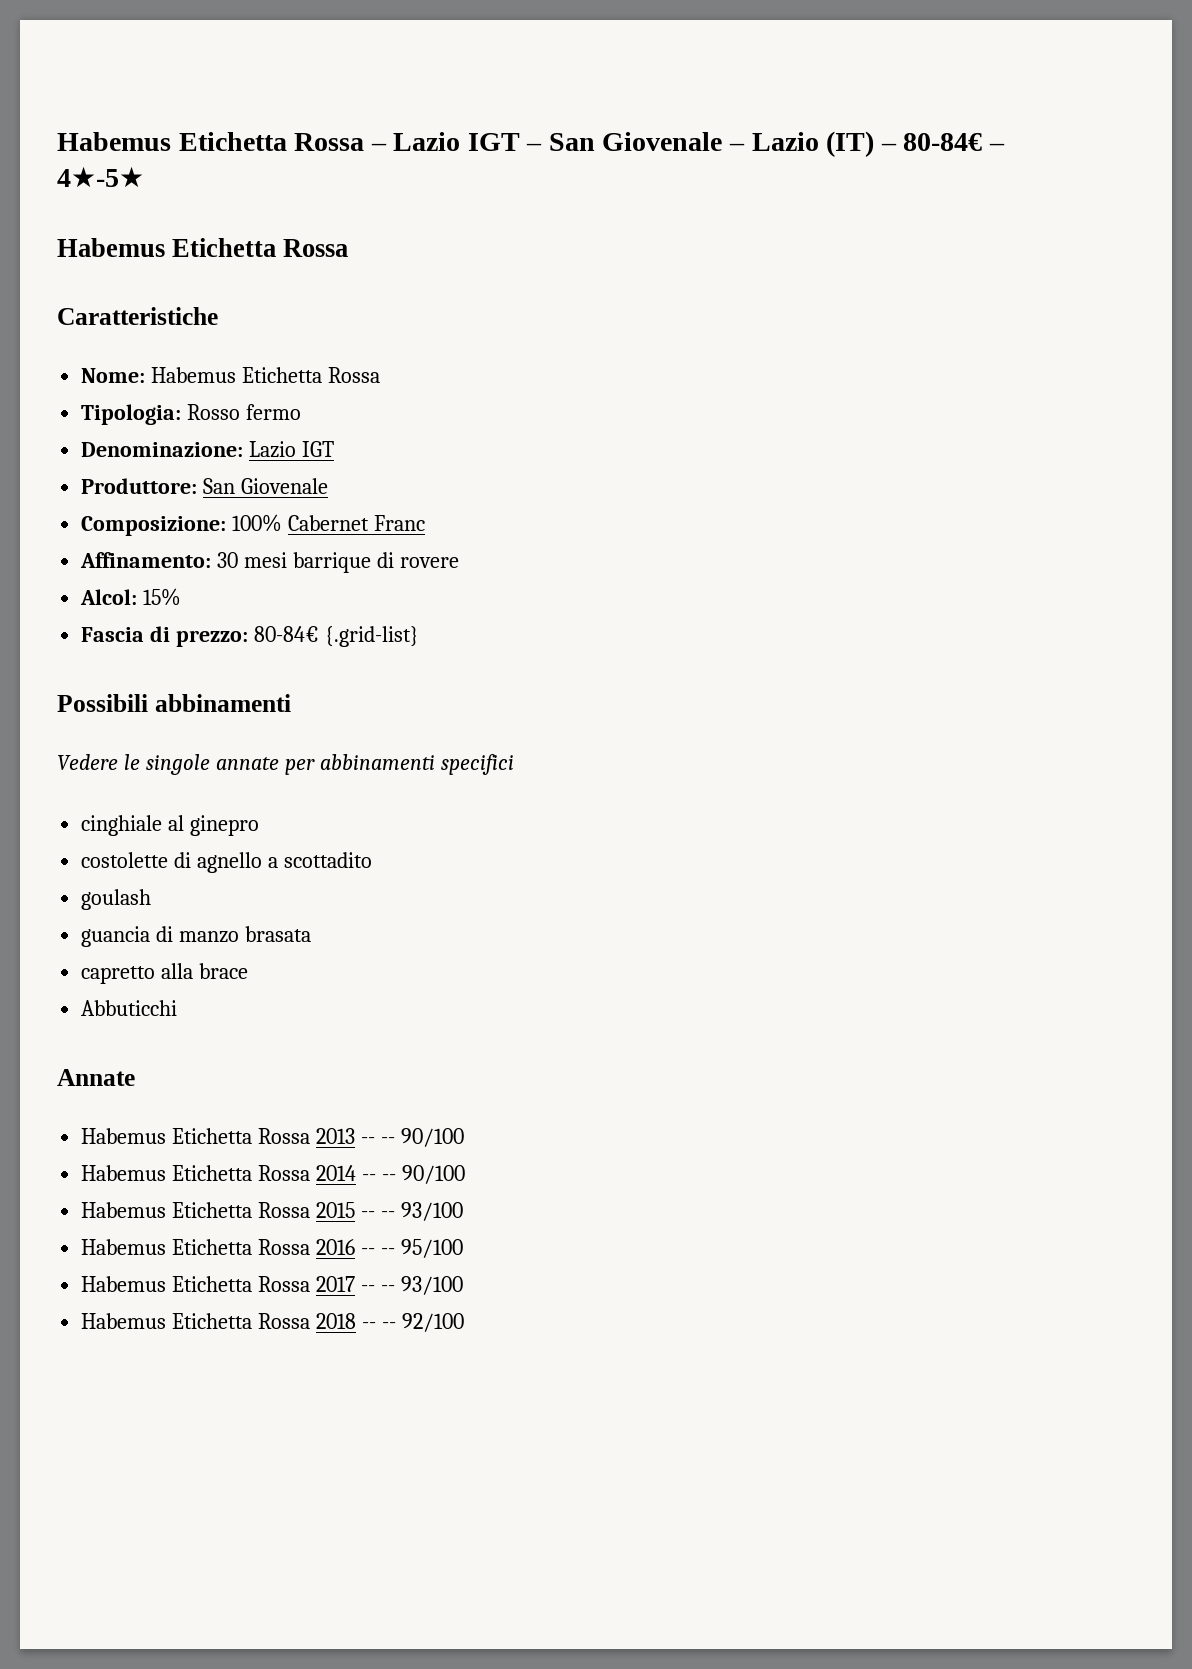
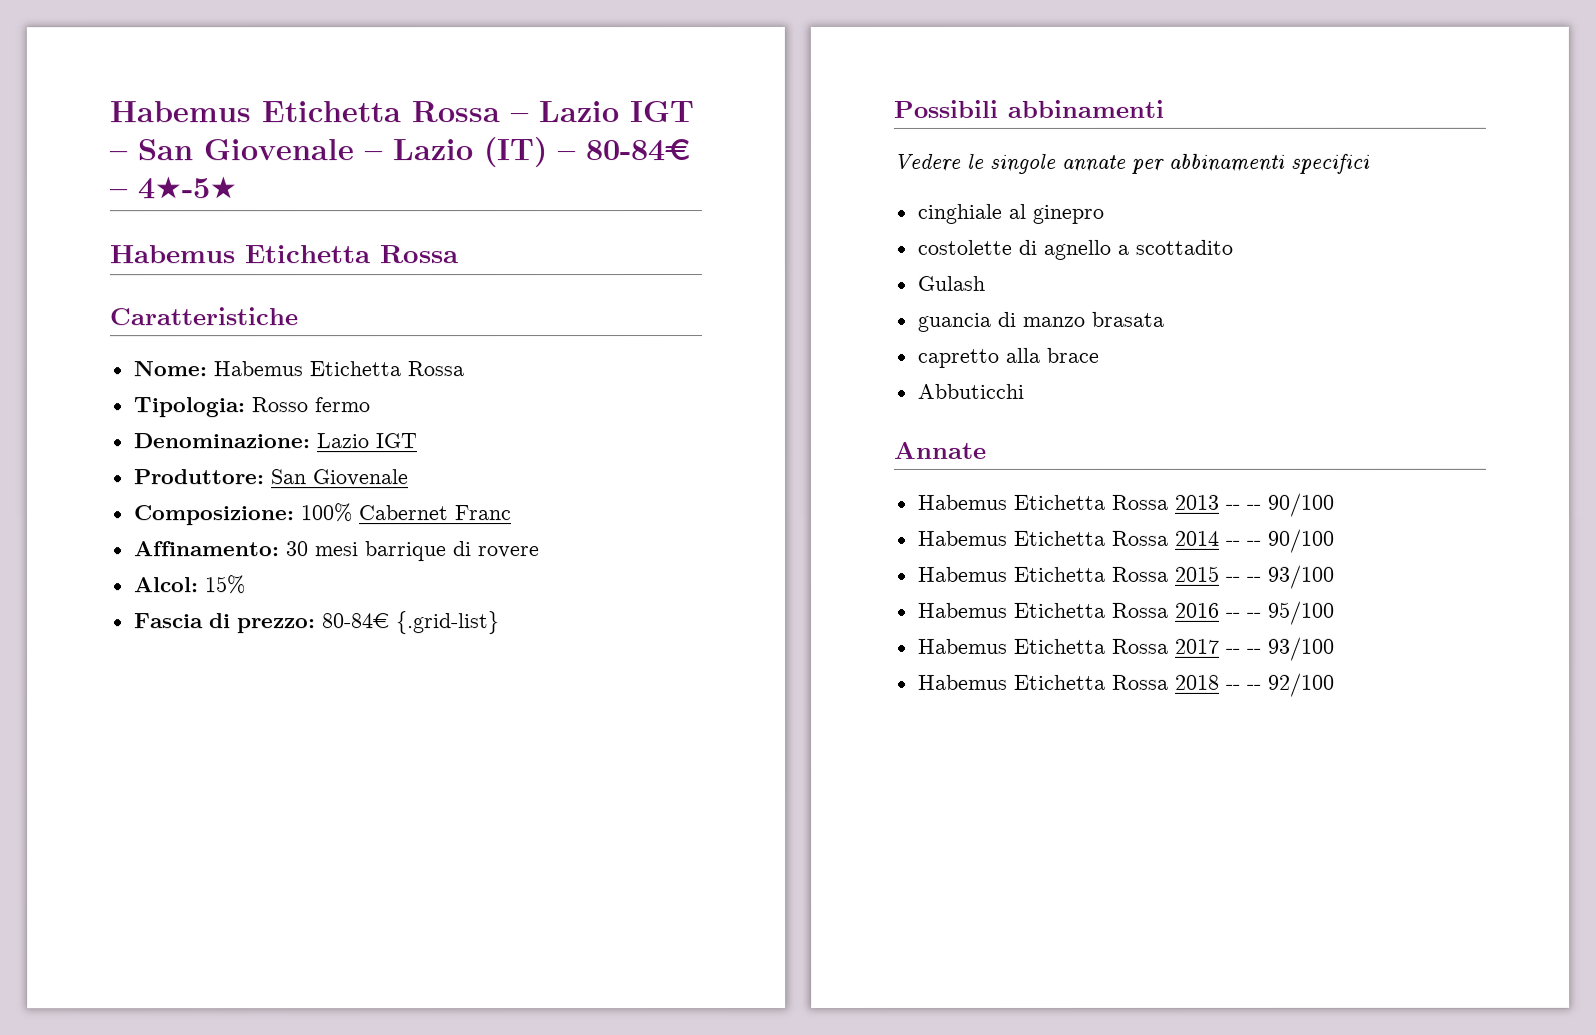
[81,889,152,910] goulash -> [916,275,985,291] Gulash

